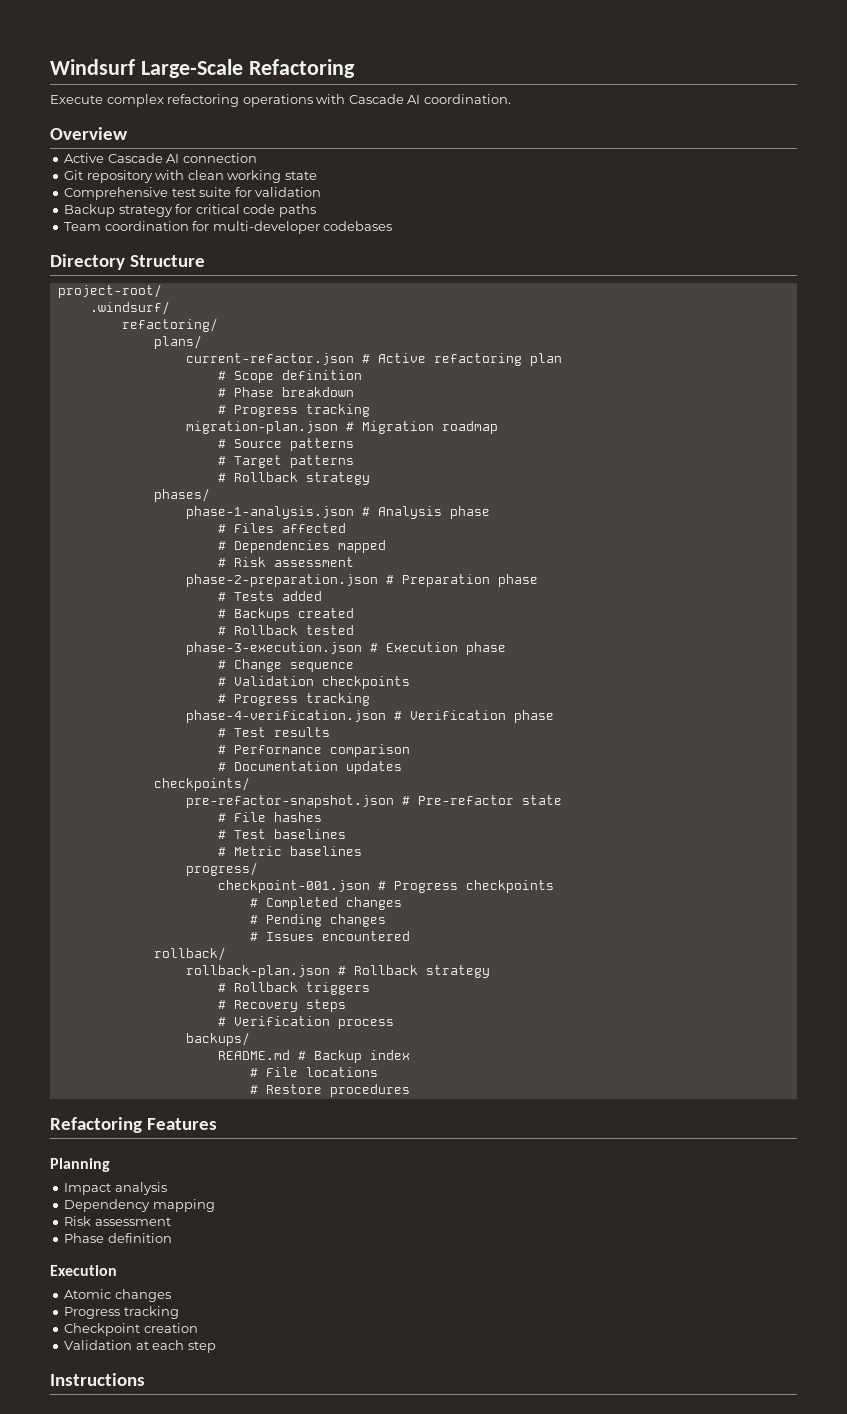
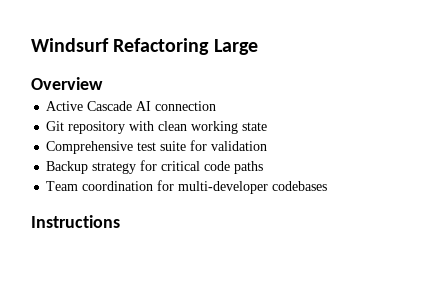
[140,59,355,78] [50,94,511,107] Large-Scale Refactoring // Execute complex refactoring operations with Cascade AI coordination. -> [113,38,258,55] Refactoring Large
[50,254,206,270] [57,284,162,298] [89,301,170,315] [121,318,218,332] [153,335,202,349] [185,353,562,366] [217,370,362,383] [217,387,354,397] [217,404,370,417] [185,421,498,434] [217,438,354,451] [217,455,354,468] [217,472,370,485] [153,488,210,502] [185,506,490,519] [217,523,346,533] [217,540,386,553] [217,557,354,567] [185,574,538,587] [217,591,322,601] [217,608,354,621] [217,625,354,635] [185,642,506,655] [217,659,354,672] [217,676,410,689] [217,693,370,706] [185,710,554,723] [217,727,330,737] [217,744,410,757] [217,761,402,774] [153,777,250,791] [185,795,562,808] [217,812,322,822] [217,829,346,839] [217,846,362,856] [185,862,258,876] [217,880,554,893] [249,897,402,910] [249,914,386,927] [249,931,410,941] [153,947,226,961] [185,965,490,978] [217,982,370,995] [217,999,346,1012] [217,1016,394,1029] [185,1032,250,1046] [217,1050,410,1063] [249,1067,378,1077] [249,1084,410,1097] [50,1117,218,1133] [50,1158,110,1172] [64,1182,167,1195] [64,1199,215,1212] [64,1216,171,1226] [64,1233,172,1243] [50,1265,117,1276] [64,1289,171,1302] [64,1306,179,1319] [64,1323,198,1336] [64,1340,216,1353] // Directory Structure // project-root/ // .windsurf/ // refactoring/ // plans/ // current-refactor.json # Active refactoring plan // # Scope definition // # Phase breakdown // # Progress tracking // migration-plan.json # Migration roadmap // # Source patterns // # Target patterns // # Rollback strategy // phases/ // phase-1-analysis.json # Analysis phase // # Files affected // # Dependencies mapped // # Risk assessment // phase-2-preparation.json # Preparation phase // # Tests added // # Backups created // # Rollback tested // phase-3-execution.json # Execution phase // # Change sequence // # Validation checkpoints // # Progress tracking // phase-4-verification.json # Verification phase // # Test results // # Performance comparison // # Documentation updates // checkpoints/ // pre-refactor-snapshot.json # Pre-refactor state // # File hashes // # Test baselines // # Metric baselines // progress/ // checkpoint-001.json # Progress checkpoints // # Completed changes // # Pending changes // # Issues encountered // rollback/ // rollback-plan.json # Rollback strategy // # Rollback triggers // # Recovery steps // # Verification process // backups/ // README.md # Backup index // # File locations // # Restore procedures // Refactoring Features // Planning // Impact analysis // Dependency mapping // Risk assessment // Phase definition // Execution // Atomic changes // Progress tracking // Checkpoint creation // Validation at each step -> (328, 186) none

